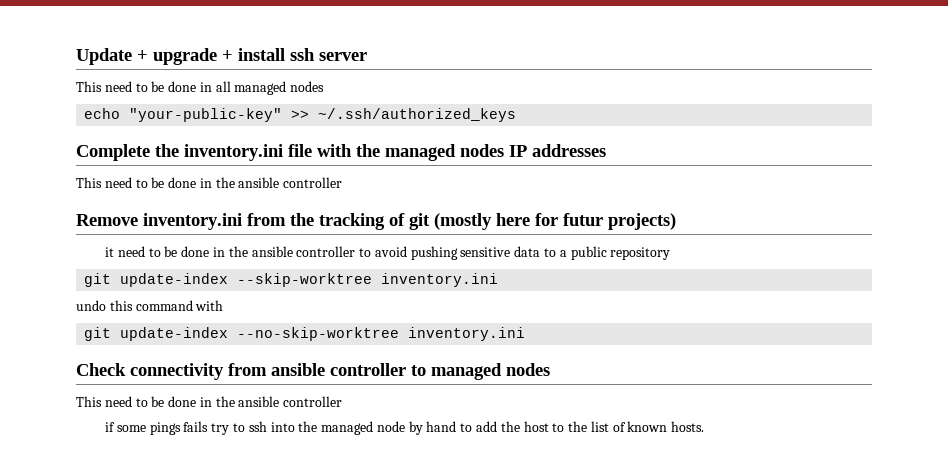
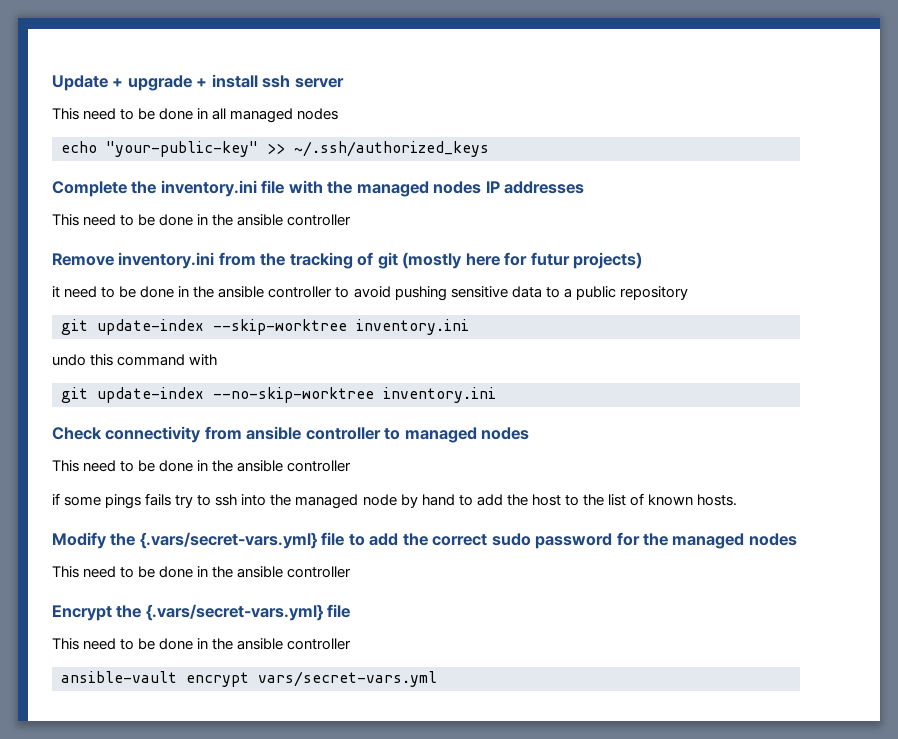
(705, 426) none -> [52,532,797,549] [52,566,352,578] [52,604,351,621] [52,638,352,650] [61,671,437,687] // Modify the {.vars/secret-vars.yml} file to add the correct sudo password for the managed nodes // This need to be done in the ansible controller // Encrypt the {.vars/secret-vars.yml} file // This need to be done in the ansible controller // ansible-vault encrypt vars/secret-vars.yml

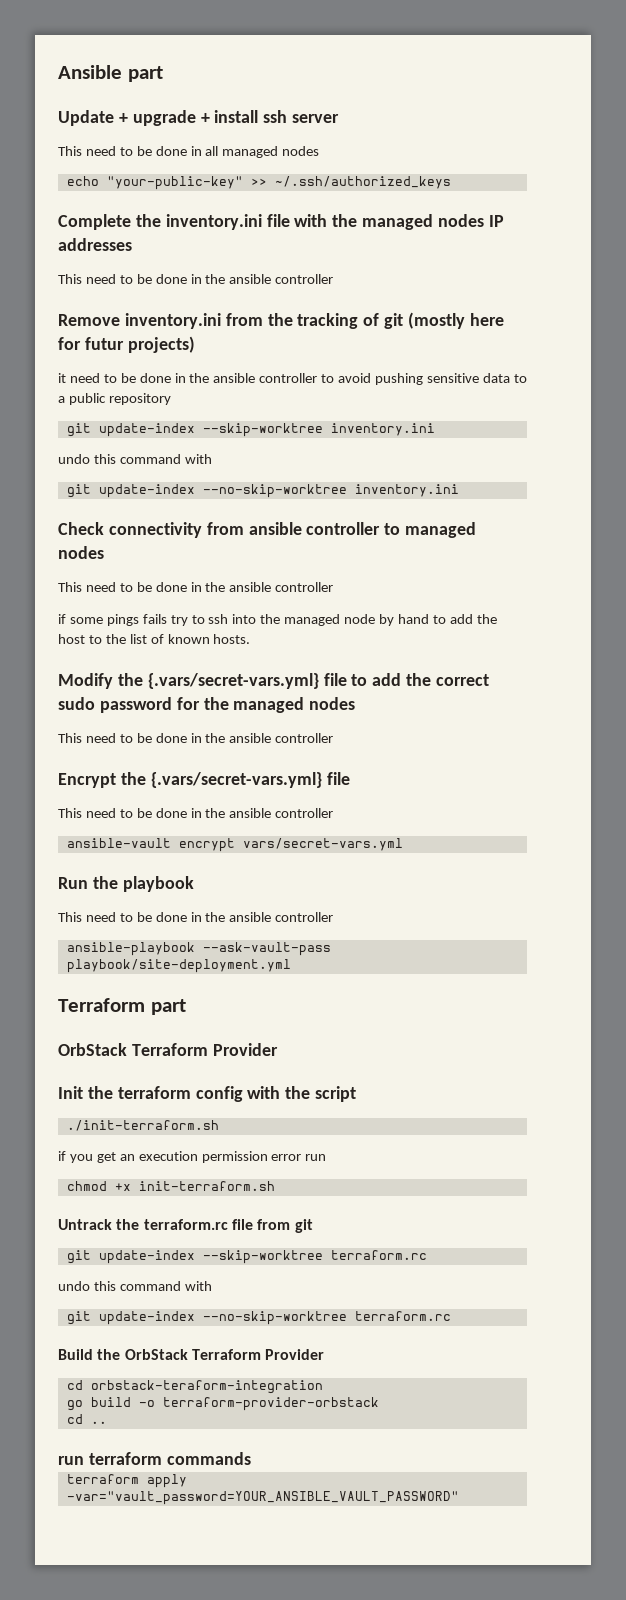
(52, 83) none -> [58,65,163,82] Ansible part //
(437, 679) none -> [58,876,194,892] [58,912,334,922] [66,942,331,956] [66,959,291,973] [58,998,186,1015] [58,1043,278,1056] [58,1086,357,1102] [66,1120,219,1131] [58,1151,327,1163] [66,1181,275,1191] [58,1219,313,1233] [66,1250,427,1264] [58,1281,212,1291] [66,1311,451,1325] [58,1349,325,1360] [66,1380,323,1394] [66,1397,379,1411] [66,1414,107,1424] [58,1452,251,1465] [66,1474,187,1488] [66,1491,459,1505] // Run the playbook // This need to be done in the ansible controller // ansible-playbook --ask-vault-pass playbook/site-deployment.yml // Terraform part // OrbStack Terraform Provider // Init the terraform config with the script // ./init-terraform.sh // if you get an execution permission error run // chmod +x init-terraform.sh // Untrack the terraform.rc file from git // git update-index --skip-worktree terraform.rc // undo this command with // git update-index --no-skip-worktree terraform.rc // Build the OrbStack Terraform Provider // cd orbstack-teraform-integration // go build -o terraform-provider-orbstack // cd .. // run terraform commands // terraform apply -var="vault_password=YOUR_ANSIBLE_VAULT_PASSWORD"

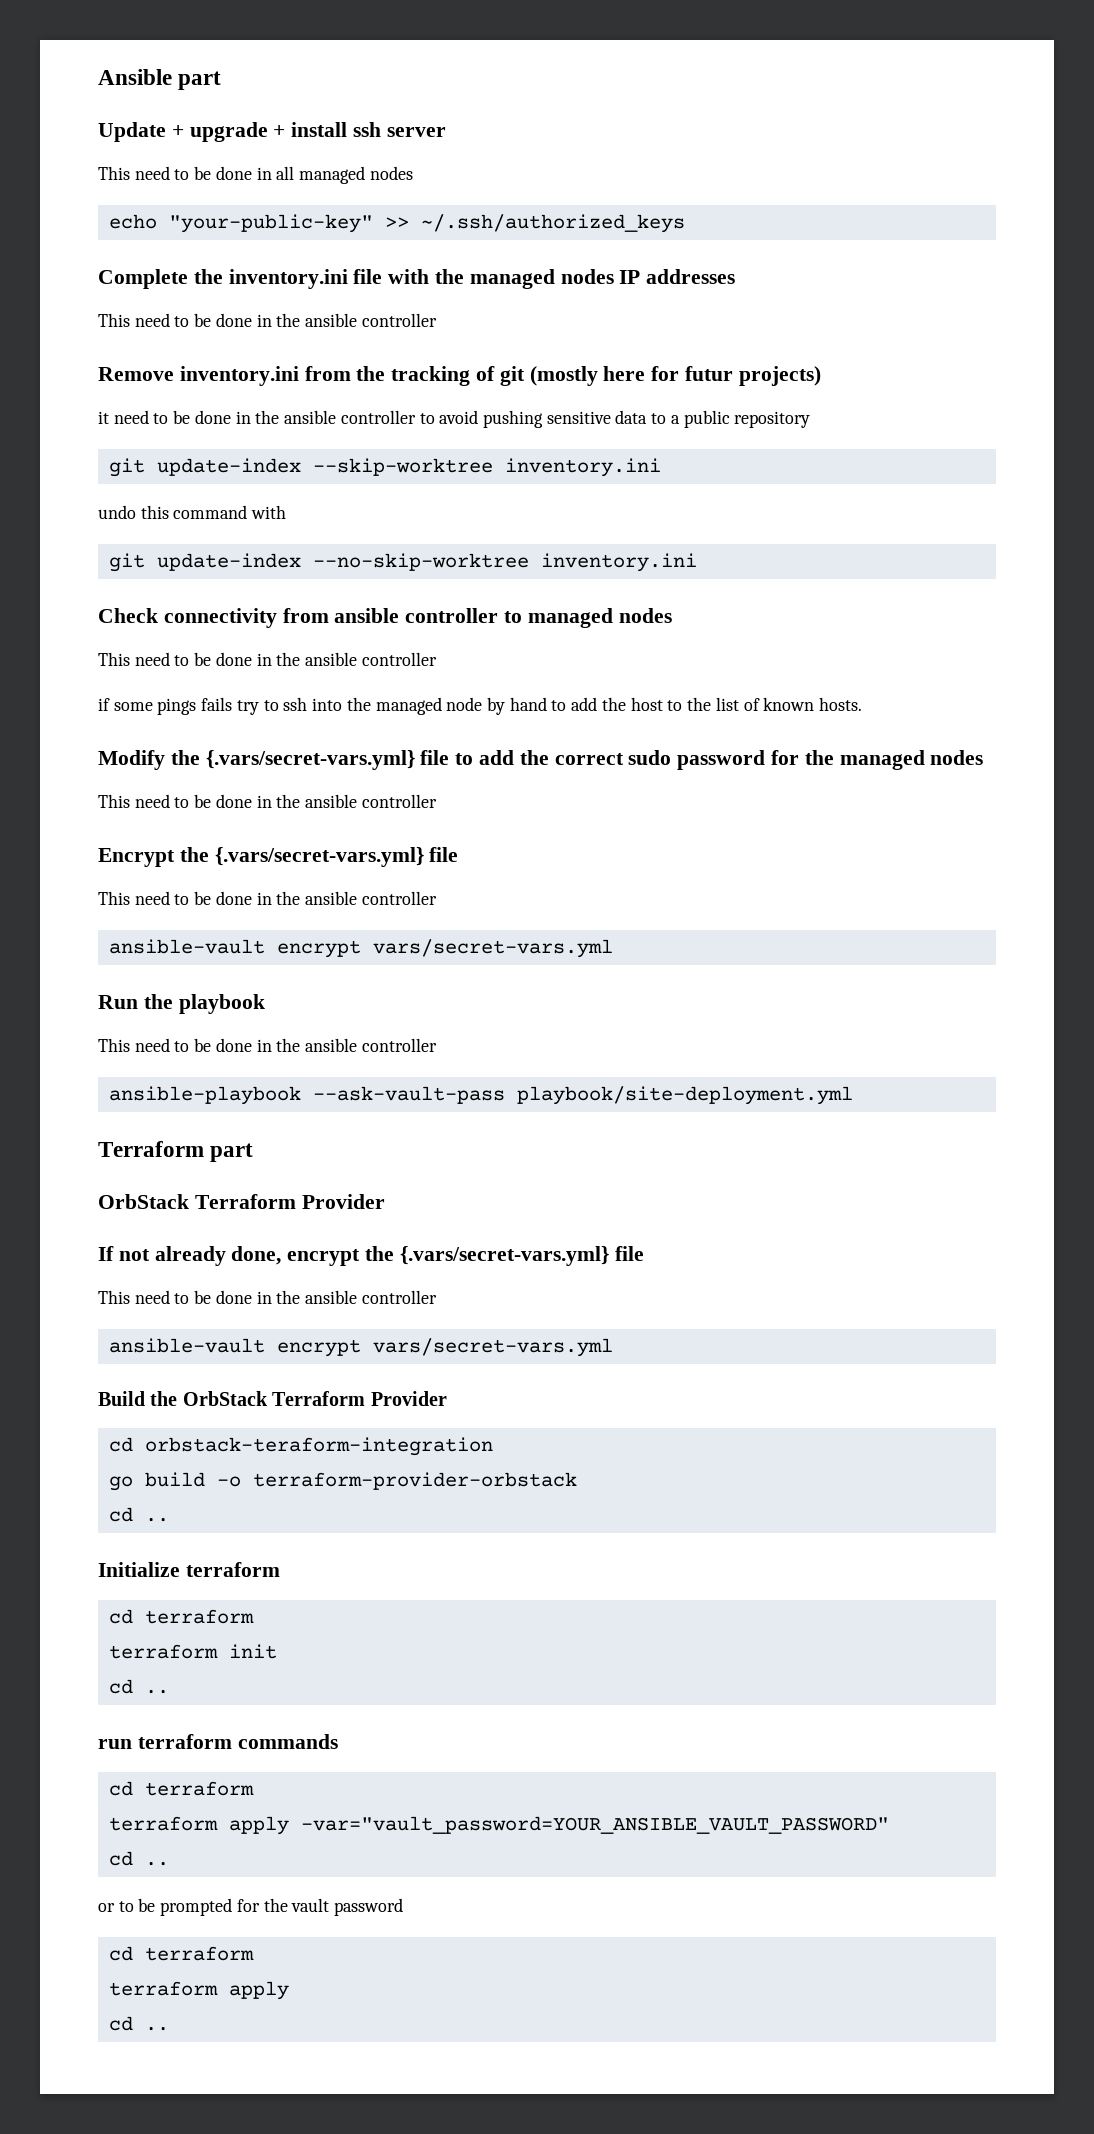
[58,1086,357,1102] [66,1120,219,1131] [58,1151,327,1163] [66,1181,275,1191] [58,1219,313,1233] [66,1250,427,1264] [58,1281,212,1291] [66,1311,451,1325] Init the terraform config with the script // ./init-terraform.sh // if you get an execution permission error run // chmod +x init-terraform.sh // Untrack the terraform.rc file from git // git update-index --skip-worktree terraform.rc // undo this command with // git update-index --no-skip-worktree terraform.rc -> [98,1246,644,1266] [98,1290,437,1304] [108,1338,613,1357] If not already done, encrypt the {.vars/secret-vars.yml} file // This need to be done in the ansible controller // ansible-vault encrypt vars/secret-vars.yml
(107, 1422) none -> [98,1562,280,1577] [108,1609,254,1624] [108,1644,277,1659] [108,1679,169,1694] // Initialize terraform // cd terraform // terraform init // cd ..
(251, 1458) none -> [108,1781,254,1796] // cd terraform
(459, 1498) none -> [108,1851,169,1866] [98,1898,404,1916] [108,1946,254,1961] [108,1981,289,2000] [108,2016,169,2031] // cd .. // or to be prompted for the vault password // cd terraform // terraform apply // cd ..

